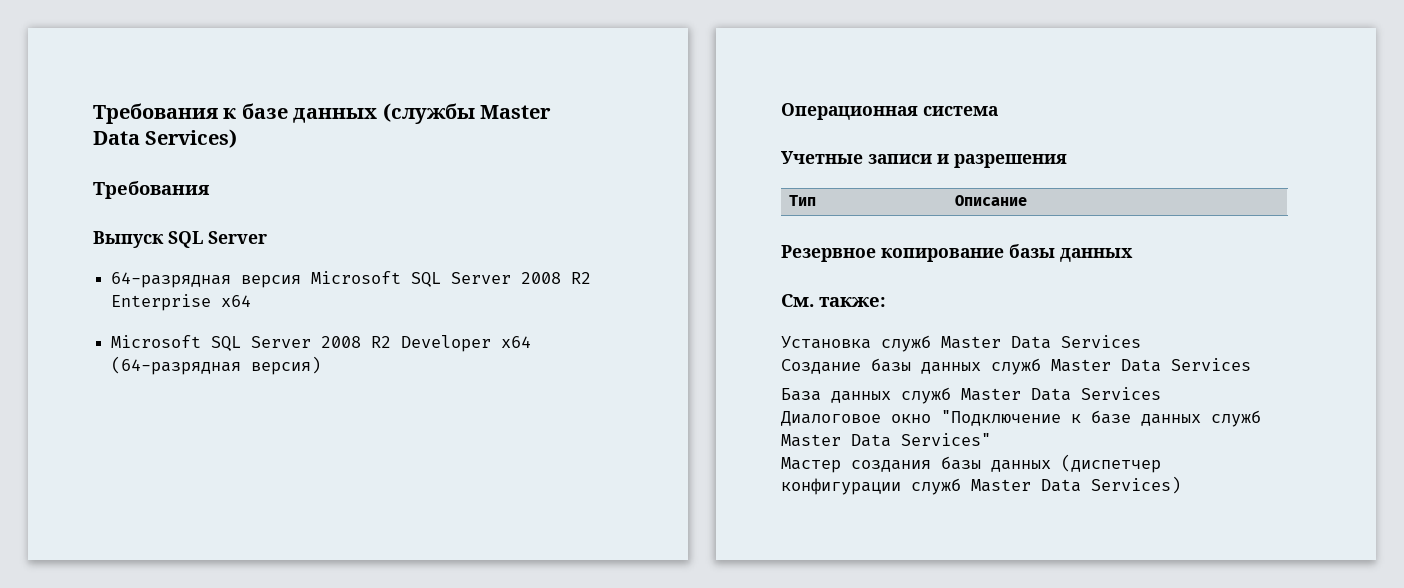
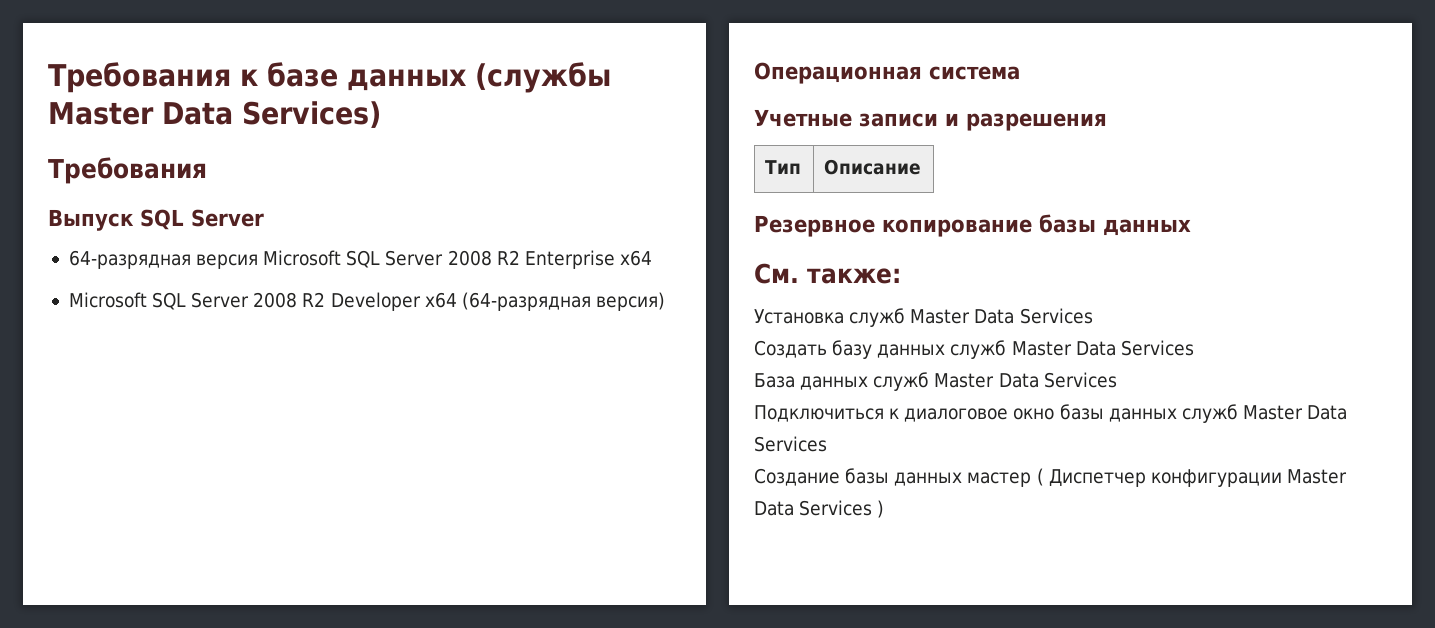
[781,358,911,374] Создание базы -> [754,340,873,359] Создать базу
[781,410,1261,427] [781,433,991,447] [781,454,1161,473] [781,476,1181,495] Диалоговое окно "Подключение к базе данных служб Master Data Services" // Мастер создания базы данных (диспетчер конфигурации служб Master Data Services) -> [754,404,1348,423] [754,436,827,452] [754,468,1347,487] [754,500,885,518] Подключиться к диалоговое окно базы данных служб Master Data Services // Создание базы данных мастер ( Диспетчер конфигурации Master Data Services )

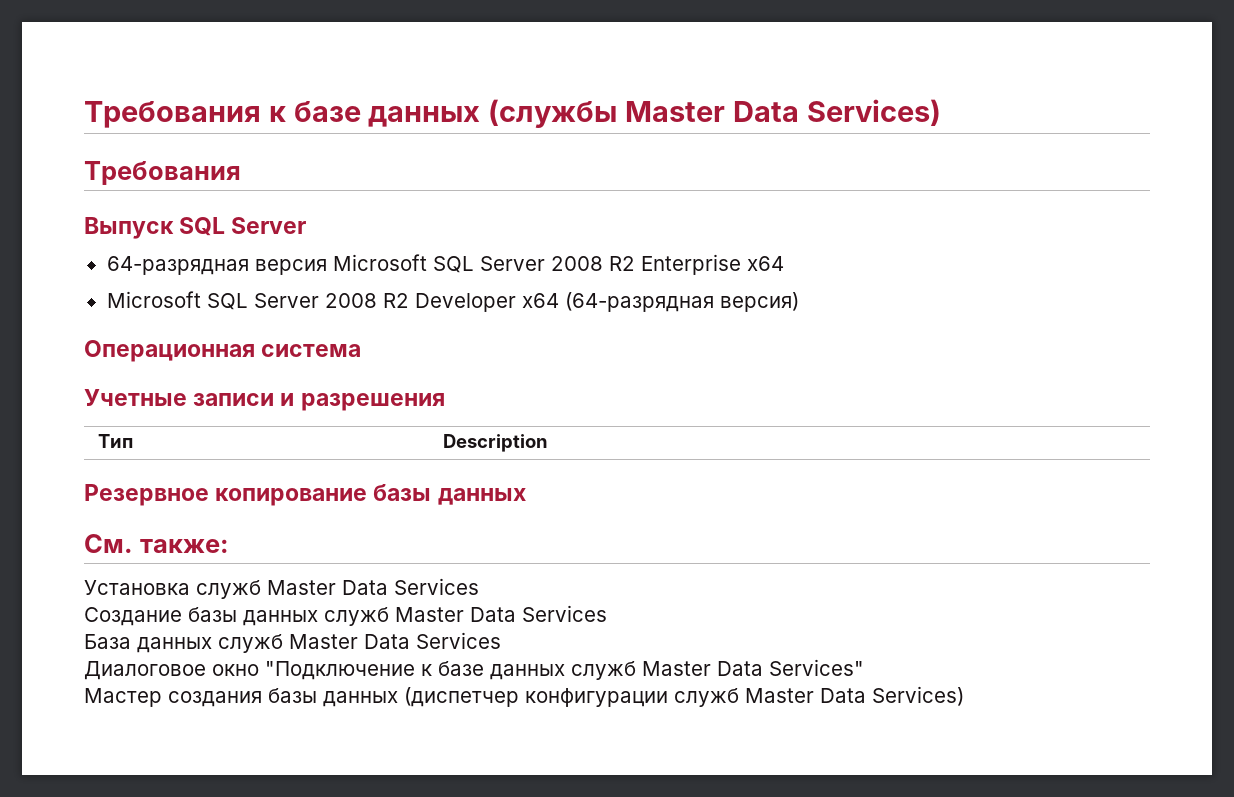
[824,159,922,175] Описание -> [443,434,549,452] Description
[754,340,873,359] Создать базу -> [84,607,237,626] Создание базы
[754,404,1348,423] [754,436,827,452] [754,468,1347,487] [754,500,885,518] Подключиться к диалоговое окно базы данных служб Master Data Services // Создание базы данных мастер ( Диспетчер конфигурации Master Data Services ) -> [84,659,864,680] [84,686,964,707] Диалоговое окно "Подключение к базе данных служб Master Data Services" // Мастер создания базы данных (диспетчер конфигурации служб Master Data Services)

